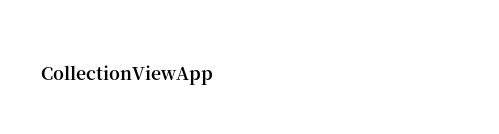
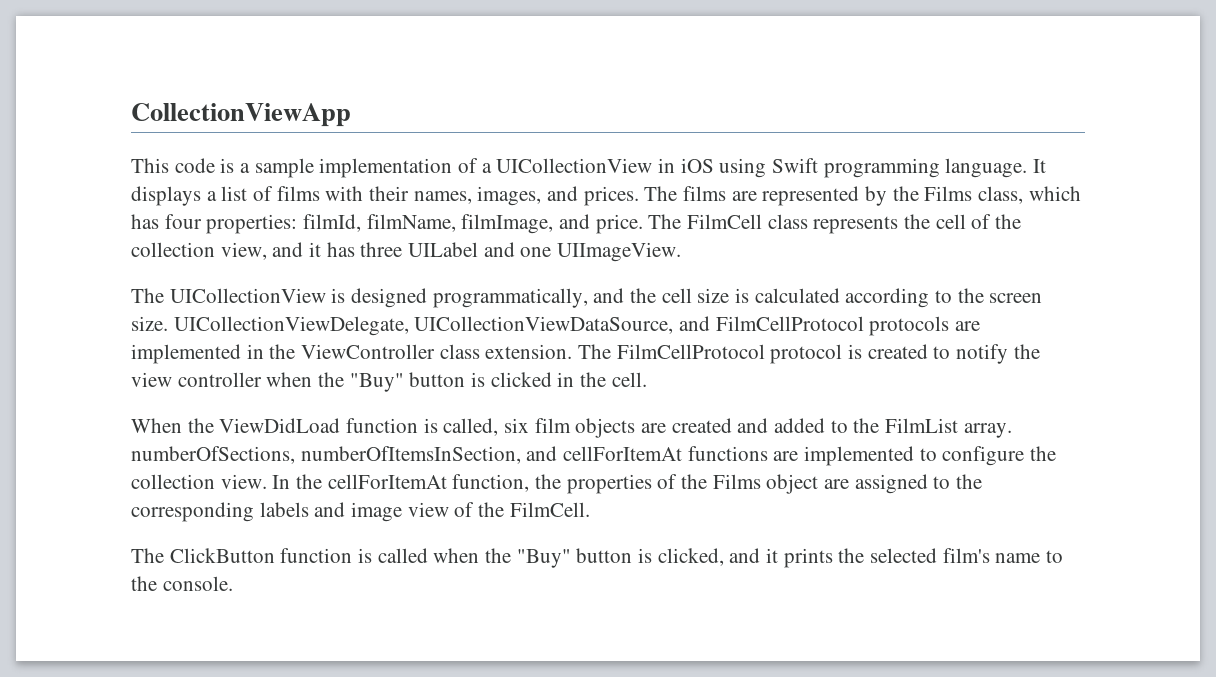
(213, 75) none -> [131,158,1047,178] [131,186,1081,206] [131,214,1022,234] [131,242,682,262] [131,288,1043,308] [131,316,981,336] [131,344,1040,364] [131,372,647,392] [131,418,1012,438] [131,446,1057,466] [131,474,983,494] [131,502,590,522] [131,548,1064,568] [131,576,233,591] // This code is a sample implementation of a UICollectionView in iOS using Swift programming language. It displays a list of films with their names, images, and prices. The films are represented by the Films class, which has four properties: filmId, filmName, filmImage, and price. The FilmCell class represents the cell of the collection view, and it has three UILabel and one UIImageView. // The UICollectionView is designed programmatically, and the cell size is calculated according to the screen size. UICollectionViewDelegate, UICollectionViewDataSource, and FilmCellProtocol protocols are implemented in the ViewController class extension. The FilmCellProtocol protocol is created to notify the view controller when the "Buy" button is clicked in the cell. // When the ViewDidLoad function is called, six film objects are created and added to the FilmList array. numberOfSections, numberOfItemsInSection, and cellForItemAt functions are implemented to configure the collection view. In the cellForItemAt function, the properties of the Films object are assigned to the corresponding labels and image view of the FilmCell. // The ClickButton function is called when the "Buy" button is clicked, and it prints the selected film's name to the console.

